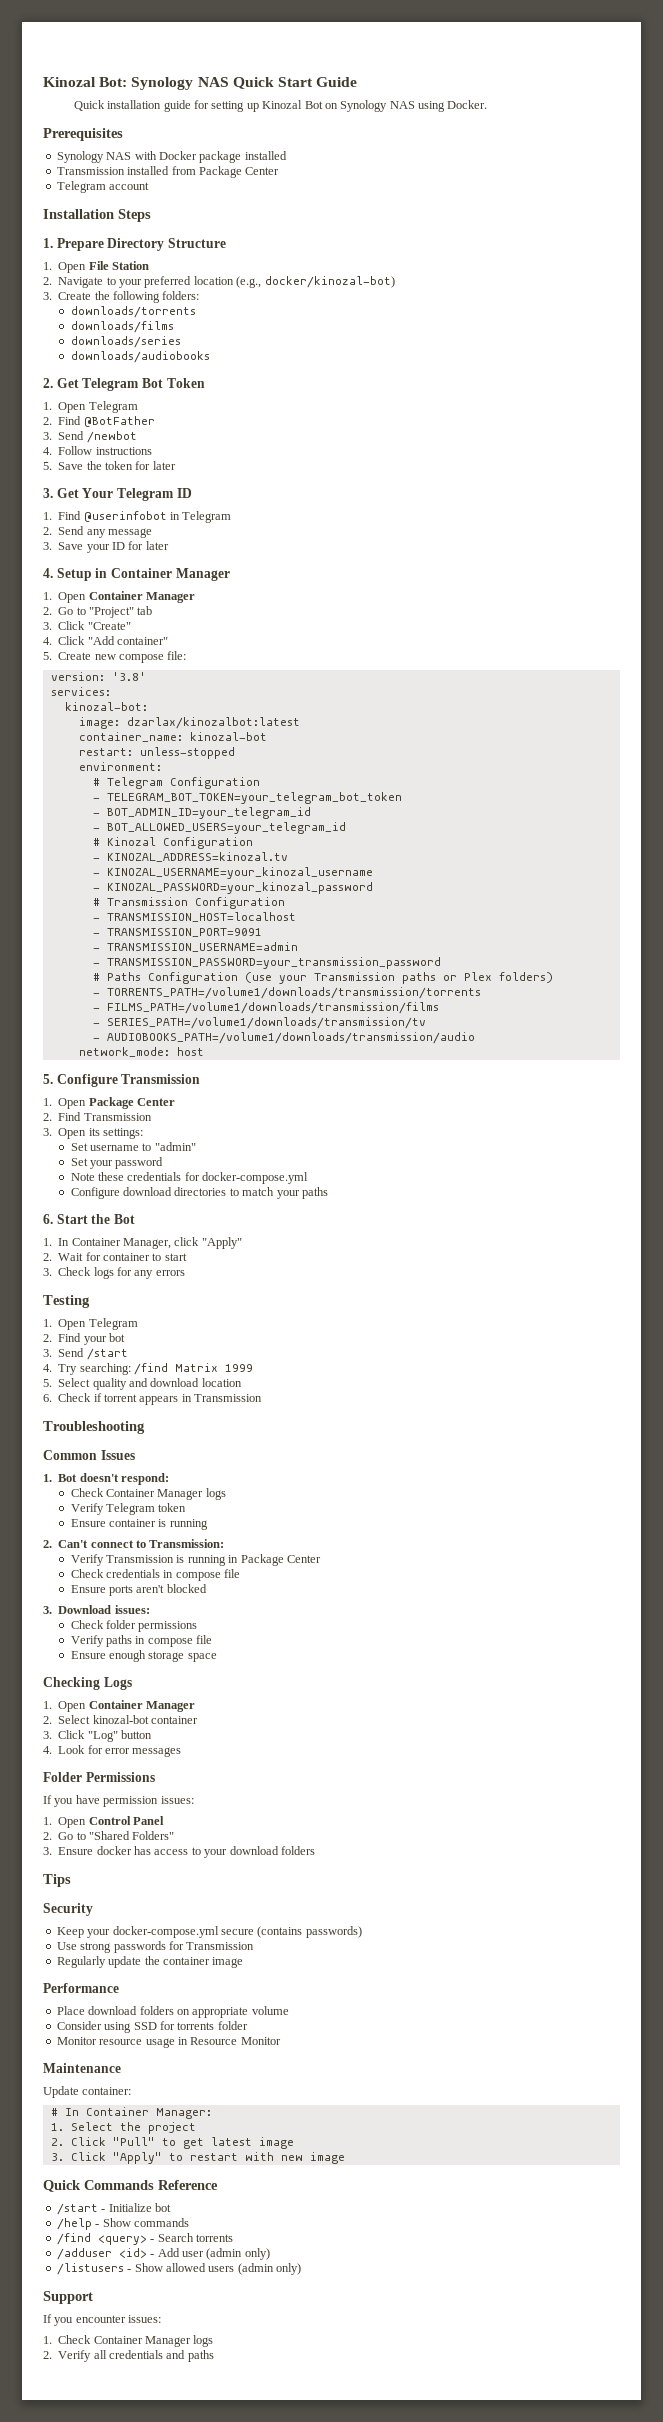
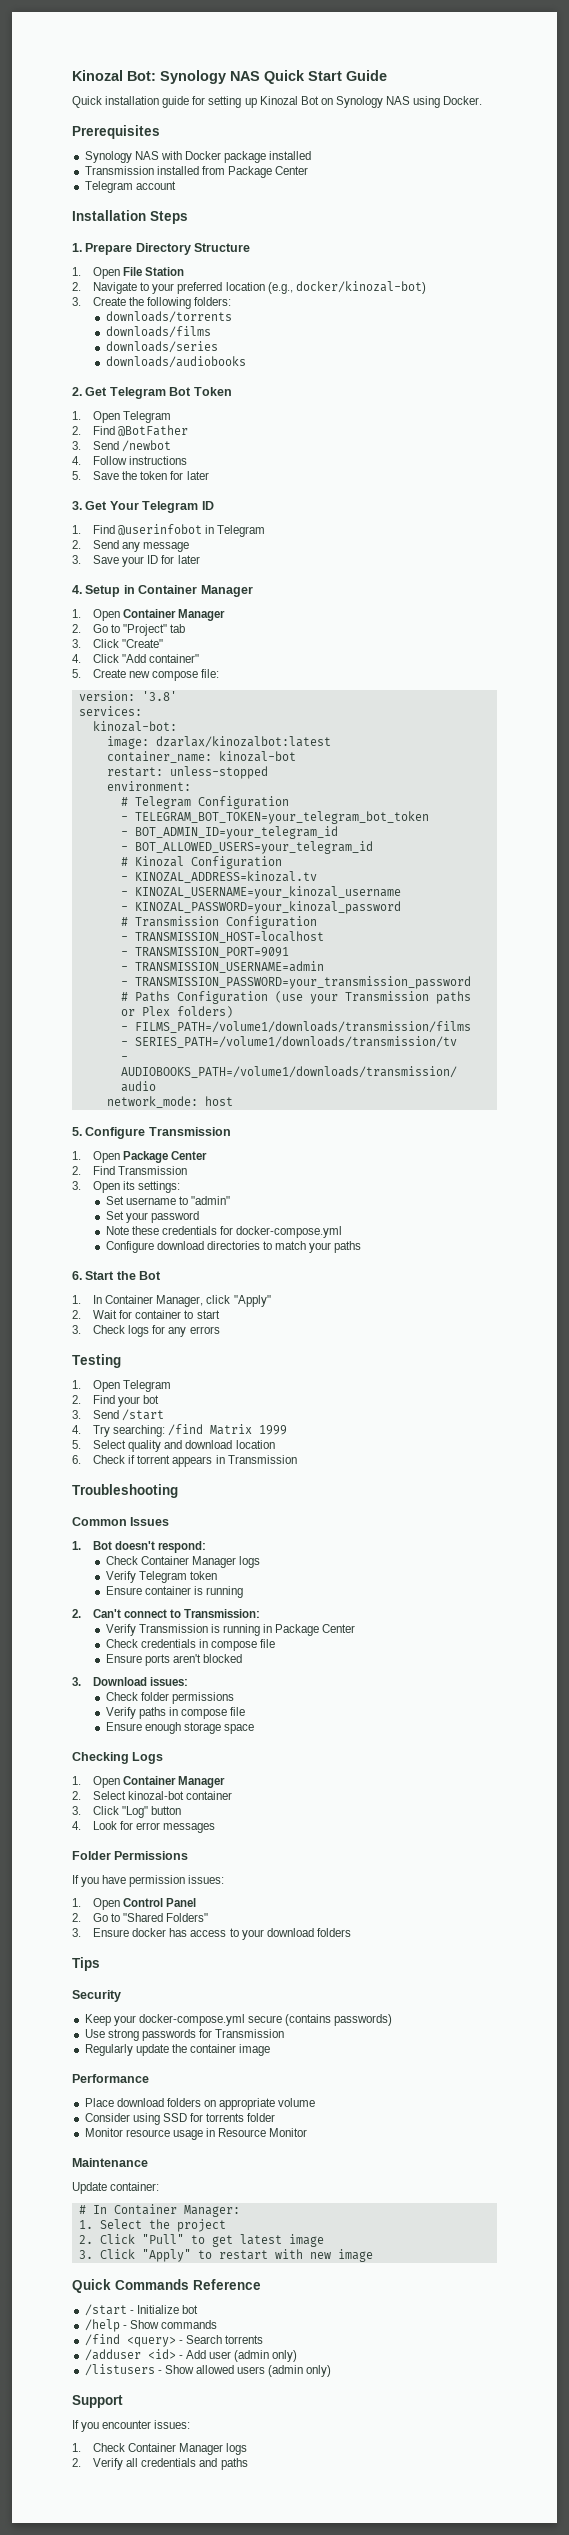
[92,987,481,999] // - TORRENTS_PATH=/volume1/downloads/transmission/torrents -> (233, 1012) none

